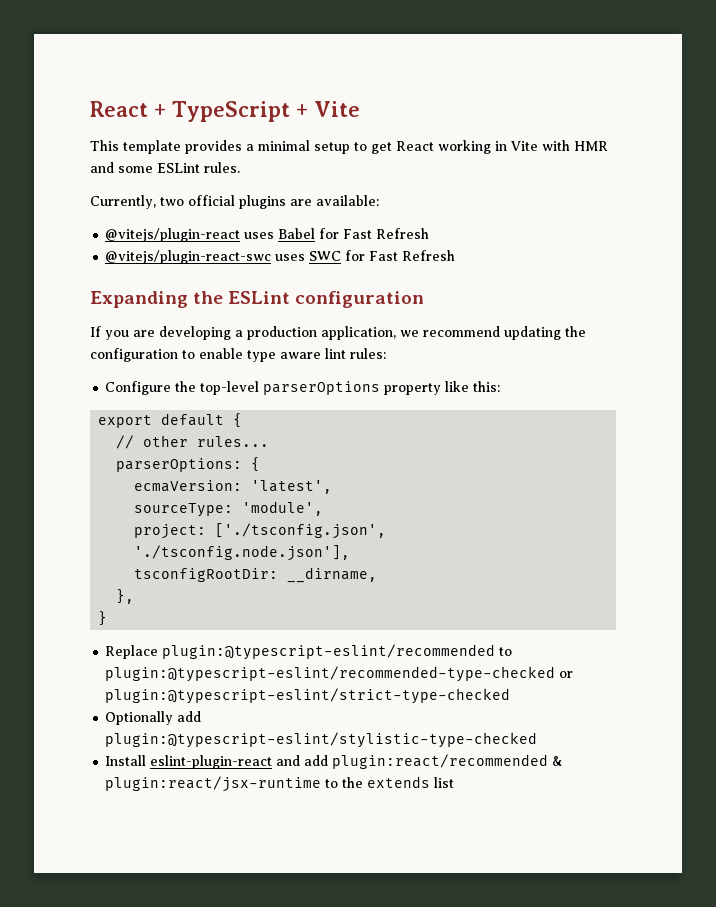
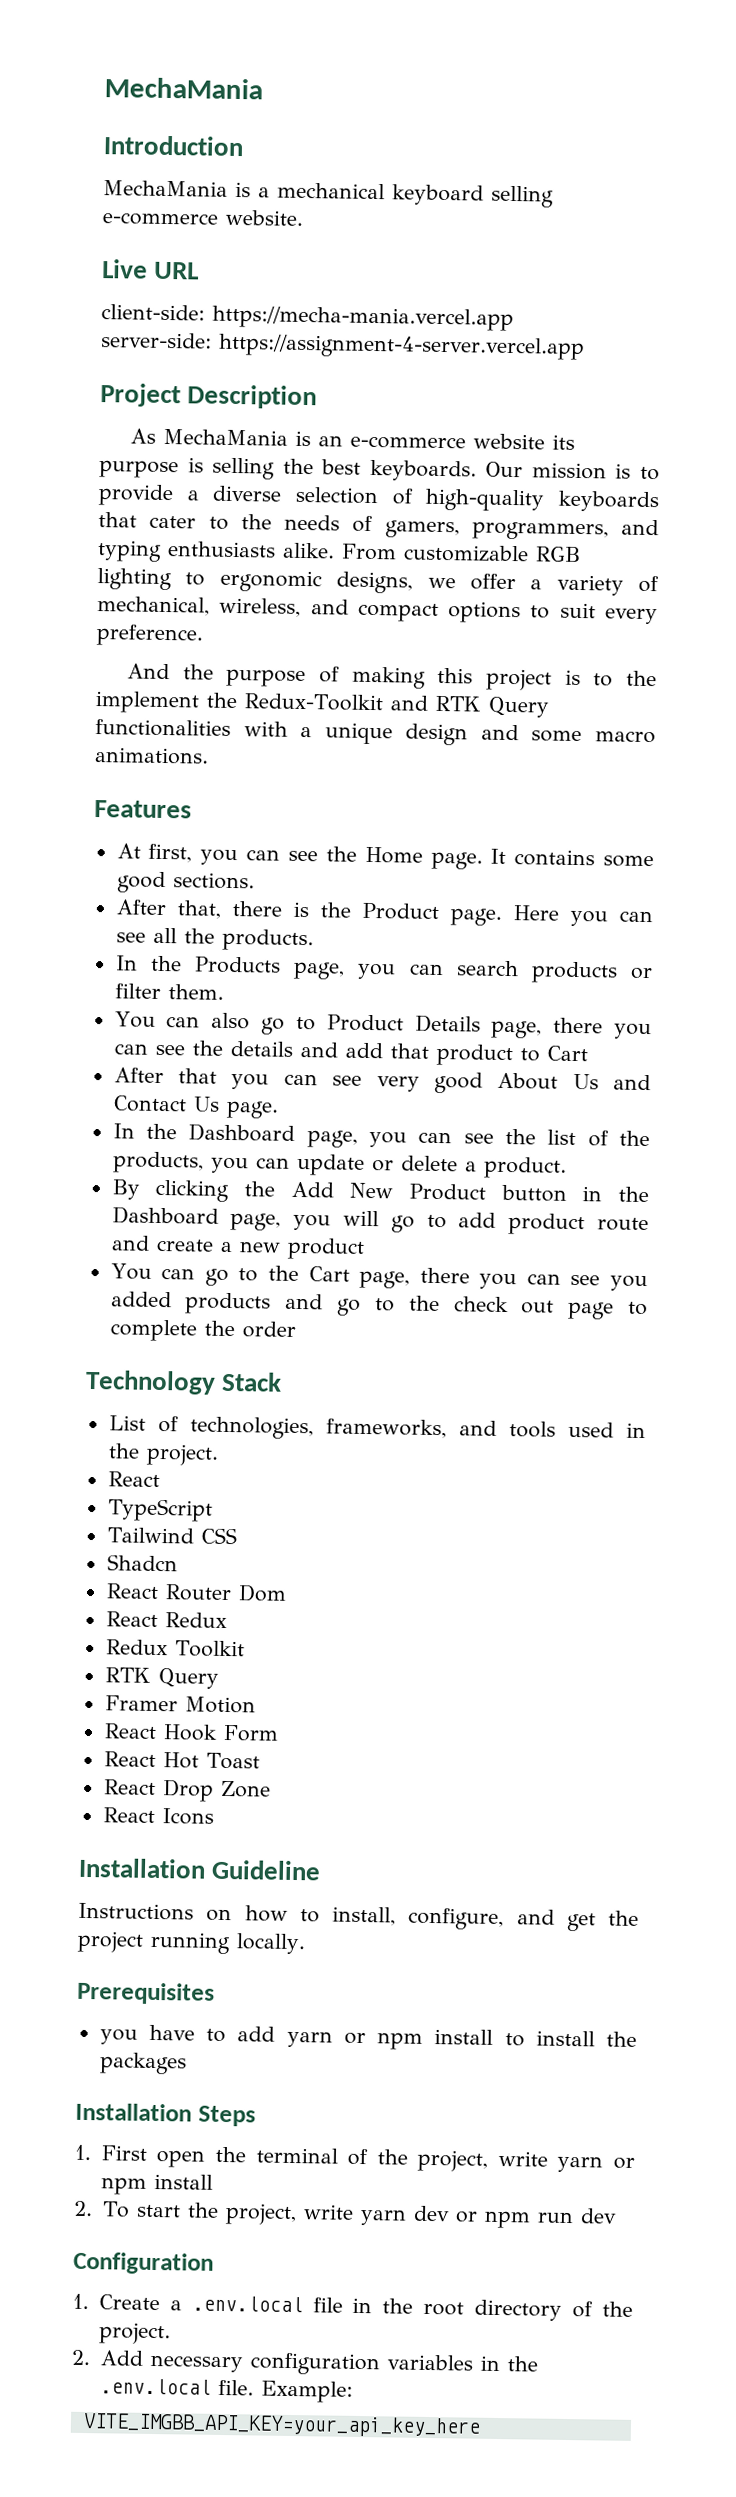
[90,101,360,122] [90,140,608,154] [90,162,240,173] [90,195,379,209] [105,228,430,242] [105,250,456,264] [90,291,425,308] [90,326,586,340] [90,348,386,362] [105,381,501,395] [98,413,243,428] [116,435,270,449] [116,457,261,472] [134,480,333,494] [134,501,324,517] [134,523,387,539] [134,545,351,561] [134,567,378,583] [116,589,135,604] [98,611,108,626] [105,644,513,660] [105,666,574,682] [105,688,511,704] [105,711,202,725] [105,732,538,748] [105,754,564,769] [105,776,455,792] React + TypeScript + Vite // This template provides a minimal setup to get React working in Vite with HMR and some ESLint rules. // Currently, two official plugins are available: // @vitejs/plugin-react uses Babel for Fast Refresh // @vitejs/plugin-react-swc uses SWC for Fast Refresh // Expanding the ESLint configuration // If you are developing a production application, we recommend updating the configuration to enable type aware lint rules: // Configure the top-level parserOptions property like this: // export default { // // other rules... // parserOptions: { // ecmaVersion: 'latest', // sourceType: 'module', // project: ['./tsconfig.json', './tsconfig.node.json'], // tsconfigRootDir: __dirname, // }, // } // Replace plugin:@typescript-eslint/recommended to plugin:@typescript-eslint/recommended-type-checked or plugin:@typescript-eslint/strict-type-checked // Optionally add plugin:@typescript-eslint/stylistic-type-checked // Install eslint-plugin-react and add plugin:react/recommended & plugin:react/jsx-runtime to the extends list -> [104,77,263,100] [103,135,244,157] [103,180,554,208] [102,209,304,226] [102,259,200,280] [101,304,514,332] [101,332,585,361] [100,383,318,410] [129,428,575,450] [99,457,660,482] [98,484,659,513] [98,512,659,541] [97,540,581,563] [97,568,659,596] [97,596,658,625] [96,624,204,647] [126,663,657,691] [95,691,549,718] [95,718,656,746] [95,746,209,765] [94,799,192,819] [116,843,654,870] [116,871,255,894] [115,899,653,927] [115,927,314,952] [115,955,653,984] [114,983,224,1000] [114,1011,653,1040] [113,1040,588,1067] [113,1067,651,1094] [112,1095,279,1119] [112,1123,650,1148] [112,1151,567,1179] [111,1179,649,1203] [111,1206,649,1236] [110,1235,365,1260] [110,1263,649,1292] [110,1291,649,1320] [109,1319,296,1342] [85,1369,283,1395] [108,1415,646,1440] [107,1443,219,1466] [107,1471,160,1488] [107,1498,213,1522] [106,1527,237,1545] [106,1554,178,1572] [105,1583,287,1602] [105,1611,227,1628] [105,1639,245,1658] [104,1667,219,1689] [104,1695,256,1714] [103,1723,279,1742] [103,1751,260,1770] [103,1779,271,1802] [102,1807,214,1825] [78,1857,322,1881] [78,1902,639,1932] [77,1930,306,1955] [77,1981,215,2005] [99,2024,638,2050] [99,2052,187,2075] [75,2102,256,2127] [74,2144,635,2173] [100,2173,213,2195] [73,2200,617,2229] [73,2251,214,2275] [72,2293,634,2321] [98,2322,171,2345] [71,2349,538,2376] [99,2378,353,2403] [82,2412,481,2438] MechaMania // Introduction // MechaMania is a mechanical keyboard selling e-commerce website. // Live URL // client-side: https://mecha-mania.vercel.app // server-side: https://assignment-4-server.vercel.app // Project Description // As MechaMania is an e-commerce website its purpose is selling the best keyboards. Our mission is to provide a diverse selection of high-quality keyboards that cater to the needs of gamers, programmers, and typing enthusiasts alike. From customizable RGB lighting to ergonomic designs, we offer a variety of mechanical, wireless, and compact options to suit every preference. // And the purpose of making this project is to the implement the Redux-Toolkit and RTK Query functionalities with a unique design and some macro animations. // Features // At first, you can see the Home page. It contains some good sections. // After that, there is the Product page. Here you can see all the products. // In the Products page, you can search products or filter them. // You can also go to Product Details page, there you can see the details and add that product to Cart // After that you can see very good About Us and Contact Us page. // In the Dashboard page, you can see the list of the products, you can update or delete a product. // By clicking the Add New Product button in the Dashboard page, you will go to add product route and create a new product // You can go to the Cart page, there you can see you added products and go to the check out page to complete the order // Technology Stack // List of technologies, frameworks, and tools used in the project. // React // TypeScript // Tailwind CSS // Shadcn // React Router Dom // React Redux // Redux Toolkit // RTK Query // Framer Motion // React Hook Form // React Hot Toast // React Drop Zone // React Icons // Installation Guideline // Instructions on how to install, configure, and get the project running locally. // Prerequisites // you have to add yarn or npm install to install the packages // Installation Steps // 1. First open the terminal of the project, write yarn or npm install // 2. To start the project, write yarn dev or npm run dev // Configuration // 1. Create a .env.local file in the root directory of the project. // 2. Add necessary configuration variables in the .env.local file. Example: // VITE_IMGBB_API_KEY=your_api_key_here

